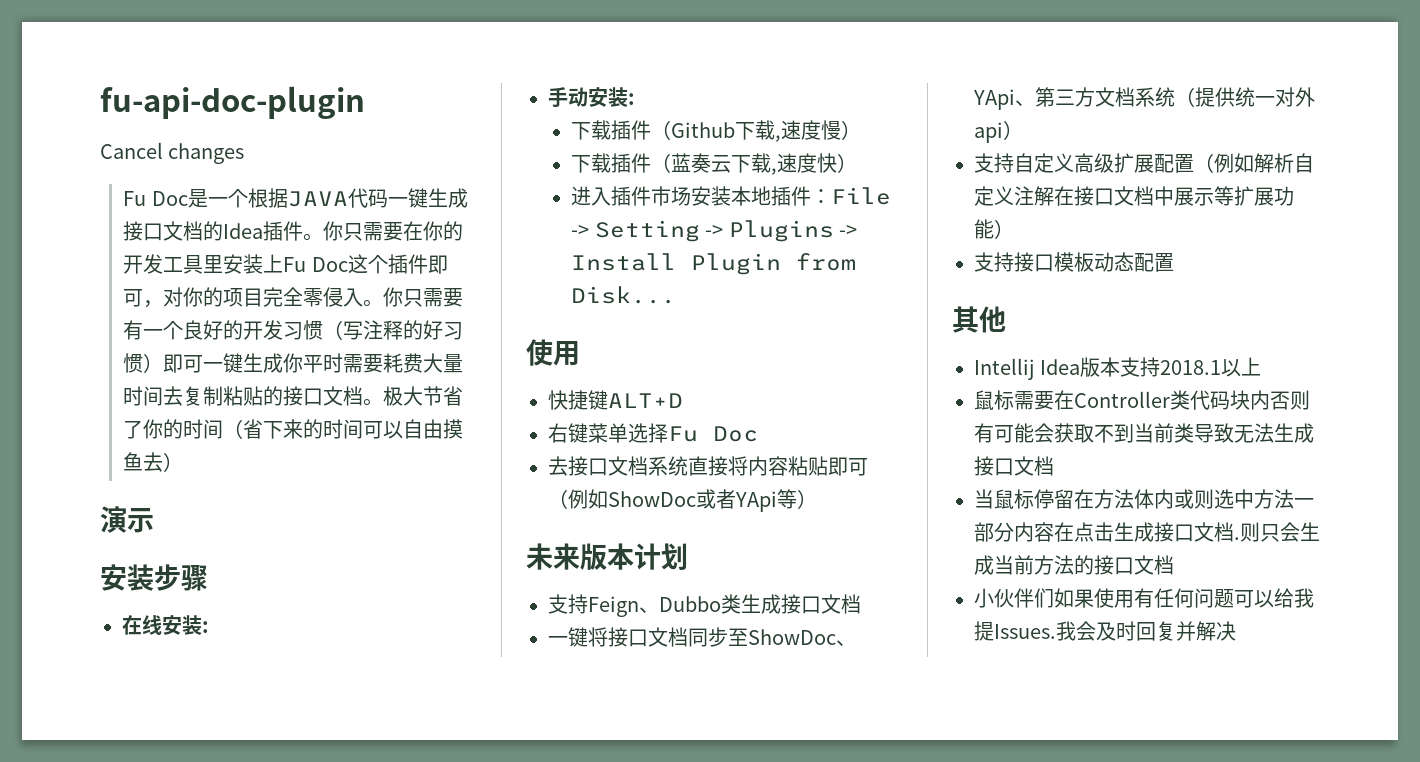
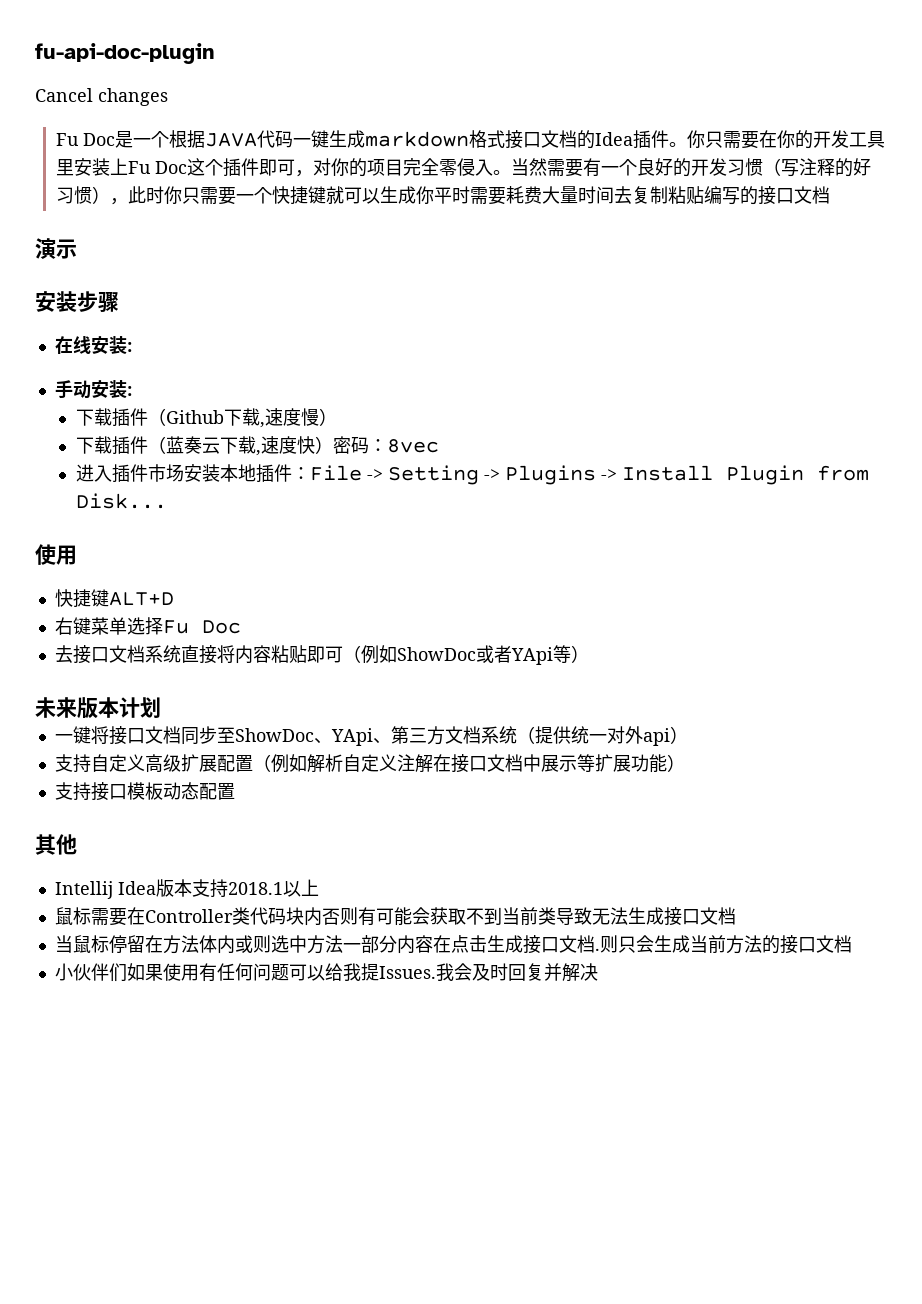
(468, 198) none -> [364,130,505,148] markdown格式
[383,287,424,307] 你只 -> [510,158,547,176] 当然
[163,353,244,373] 即可一键 -> [109,186,380,205] ，此时你只需要一个快捷键就可以
[263,386,464,406] [123,419,464,439] [123,452,184,472] 的接口文档。极大节省了你的时间（省下来的时间可以自由摸鱼去） -> [703,186,830,205] 编写的接口文档
(858, 163) none -> [332,436,439,454] 密码：8vec
[548,594,861,617] // 支持Feign、Dubbo类生成接口文档 -> (161, 707) none

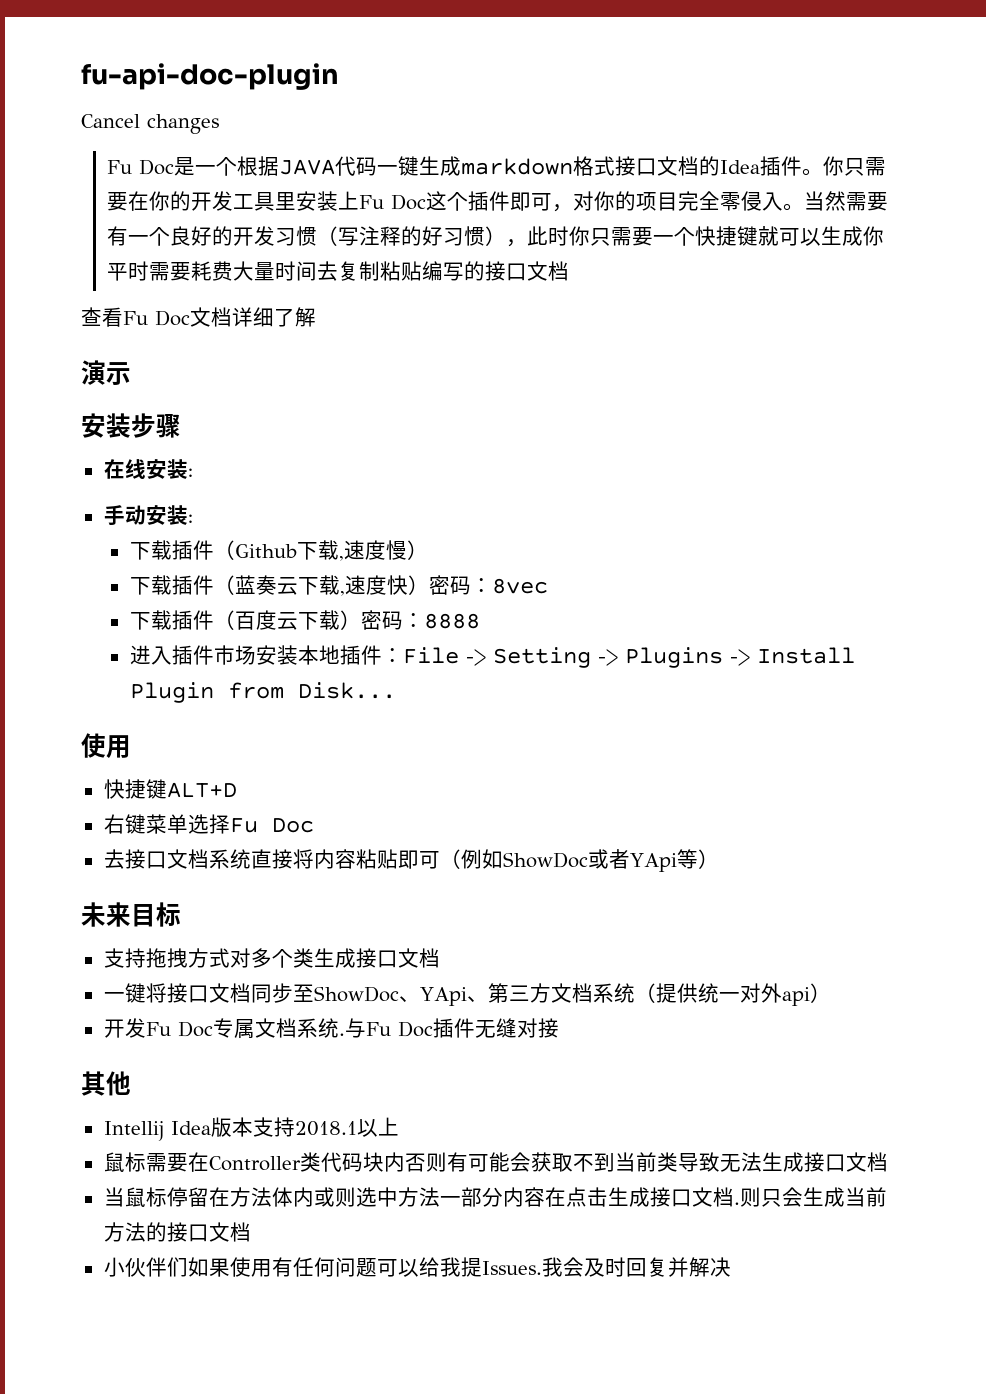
(830, 195) none -> [81,307,316,327] // 查看Fu Doc文档详细了解
(439, 446) none -> [129,610,480,630] // 下载插件（百度云下载）密码：8888
[77,697,161,719] 版本计划 -> [131,902,181,927] [103,948,440,968] 目标 // 支持拖拽方式对多个类生成接口文档
[54,754,685,773] [54,782,235,801] 支持自定义高级扩展配置（例如解析自定义注解在接口文档中展示等扩展功能） // 支持接口模板动态配置 -> [103,1018,559,1039] 开发Fu Doc专属文档系统.与Fu Doc插件无缝对接

